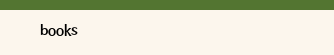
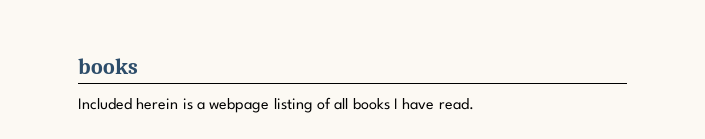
[40,24,78,36] books -> [78,58,138,74] [78,97,474,113] books // Included herein is a webpage listing of all books I have read.

